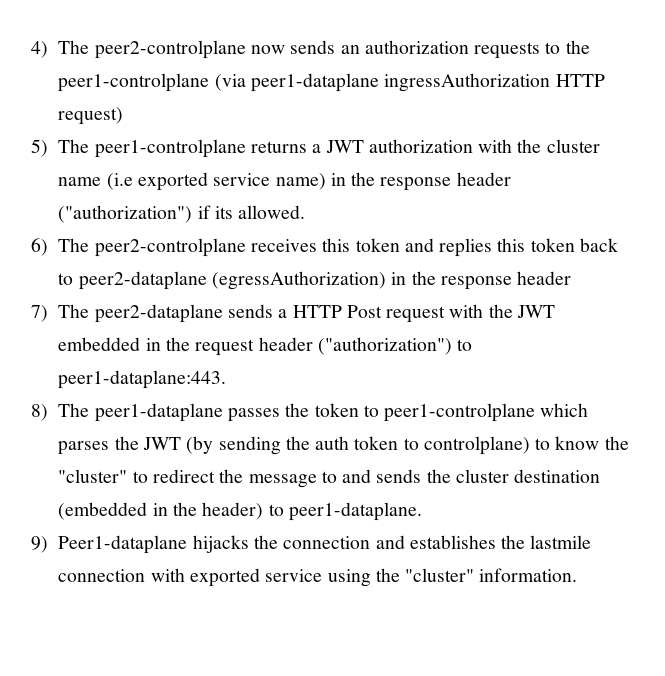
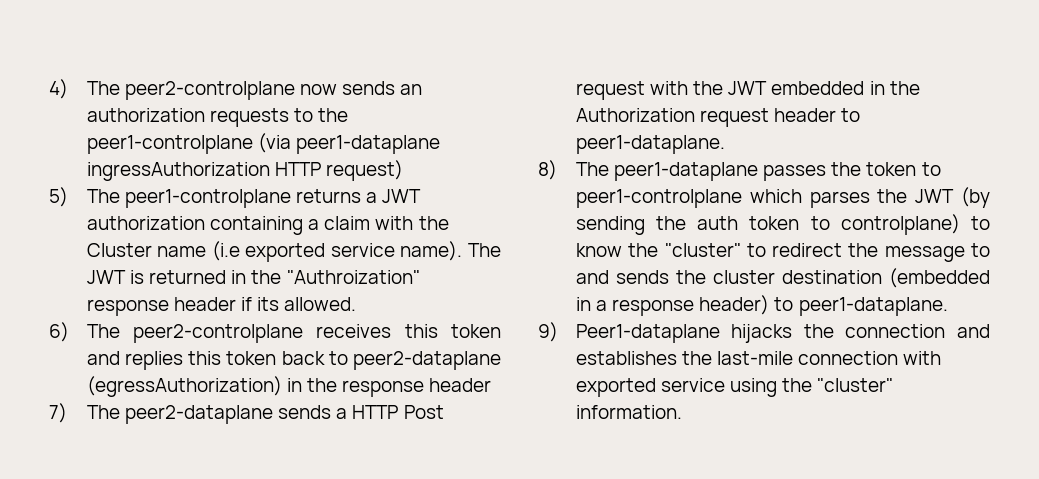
[478,139,600,153] with the cluster -> [210,216,449,235] [86,243,152,257] containing a claim with the Cluster
[275,172,511,191] [58,205,193,223] name) in the response header ("authorization") -> [400,241,502,261] [86,270,420,284] [86,297,237,316] name). The JWT is returned in the "Authroization" response header
(190, 344) none -> [575,108,695,122] Authorization
[317,337,473,355] [58,370,227,389] ("authorization") to peer1-dataplane:443. -> [841,108,861,122] [575,135,725,154] to peer1-dataplane.
[172,502,197,516] the -> [596,299,695,316] a response
[530,535,592,549] lastmile -> [717,351,794,365] last-mile

